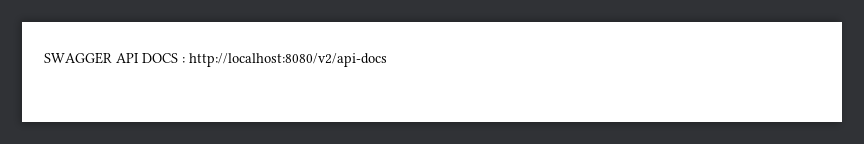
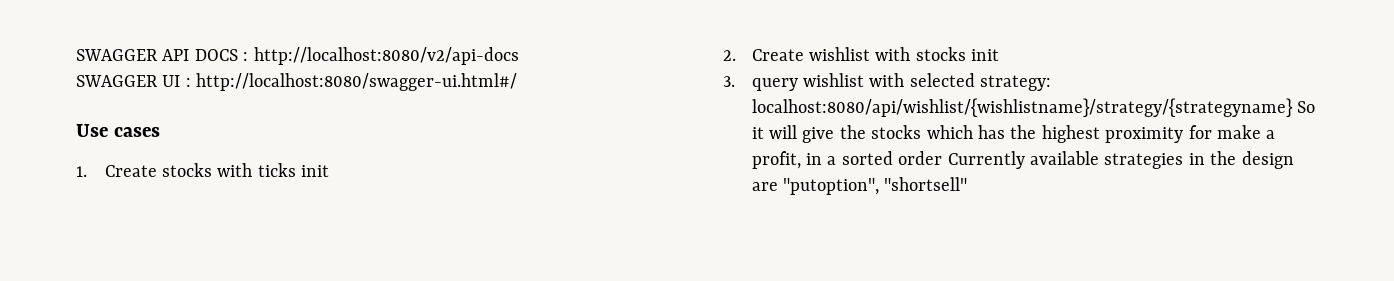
(387, 60) none -> [76,73,518,91] [76,124,160,137] [76,163,330,177] [723,47,1000,61] [723,73,1052,91] [751,98,1316,117] [751,125,1276,143] [751,151,1294,169] [751,177,968,195] // SWAGGER UI : http://localhost:8080/swagger-ui.html#/ // Use cases // 1. Create stocks with ticks init // 2. Create wishlist with stocks init // 3. query wishlist with selected strategy: localhost:8080/api/wishlist/{wishlistname}/strategy/{strategyname} So it will give the stocks which has the highest proximity for make a profit, in a sorted order Currently available strategies in the design are "putoption", "shortsell"

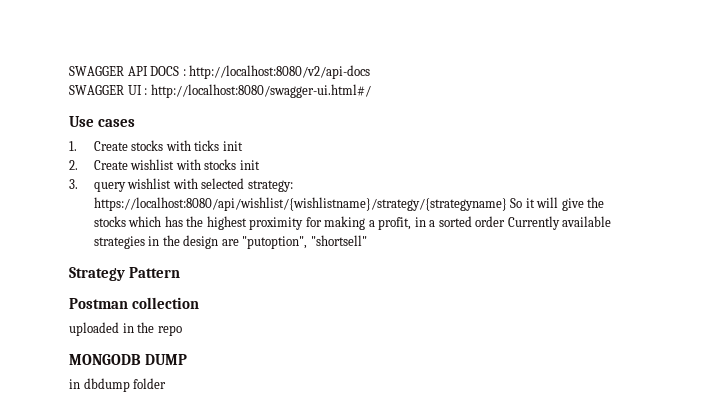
[751,98,1293,117] localhost:8080/api/wishlist/{wishlistname}/strategy/{strategyname} -> [93,197,507,211] https://localhost:8080/api/wishlist/{wishlistname}/strategy/{strategyname}
[1217,125,1262,139] make -> [324,216,366,230] making
(968, 184) none -> [69,267,180,281] [69,297,199,309] [69,322,182,336] [69,354,187,365] [69,378,167,392] // Strategy Pattern // Postman collection // uploaded in the repo // MONGODB DUMP // in dbdump folder

